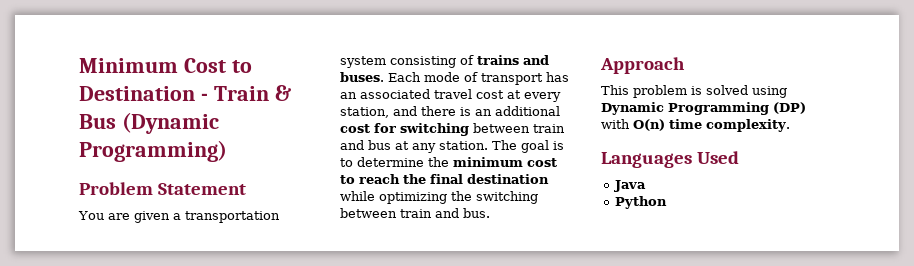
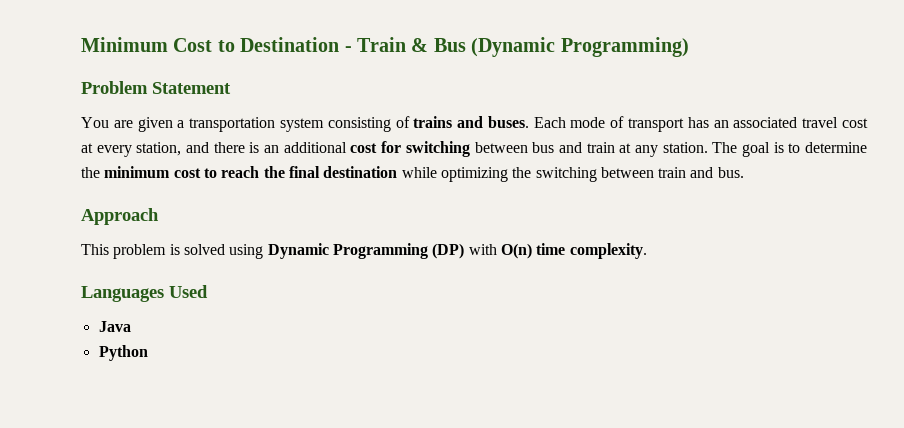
[533,124,565,133] [340,140,391,150] train and bus -> [532,142,615,153] bus and train

